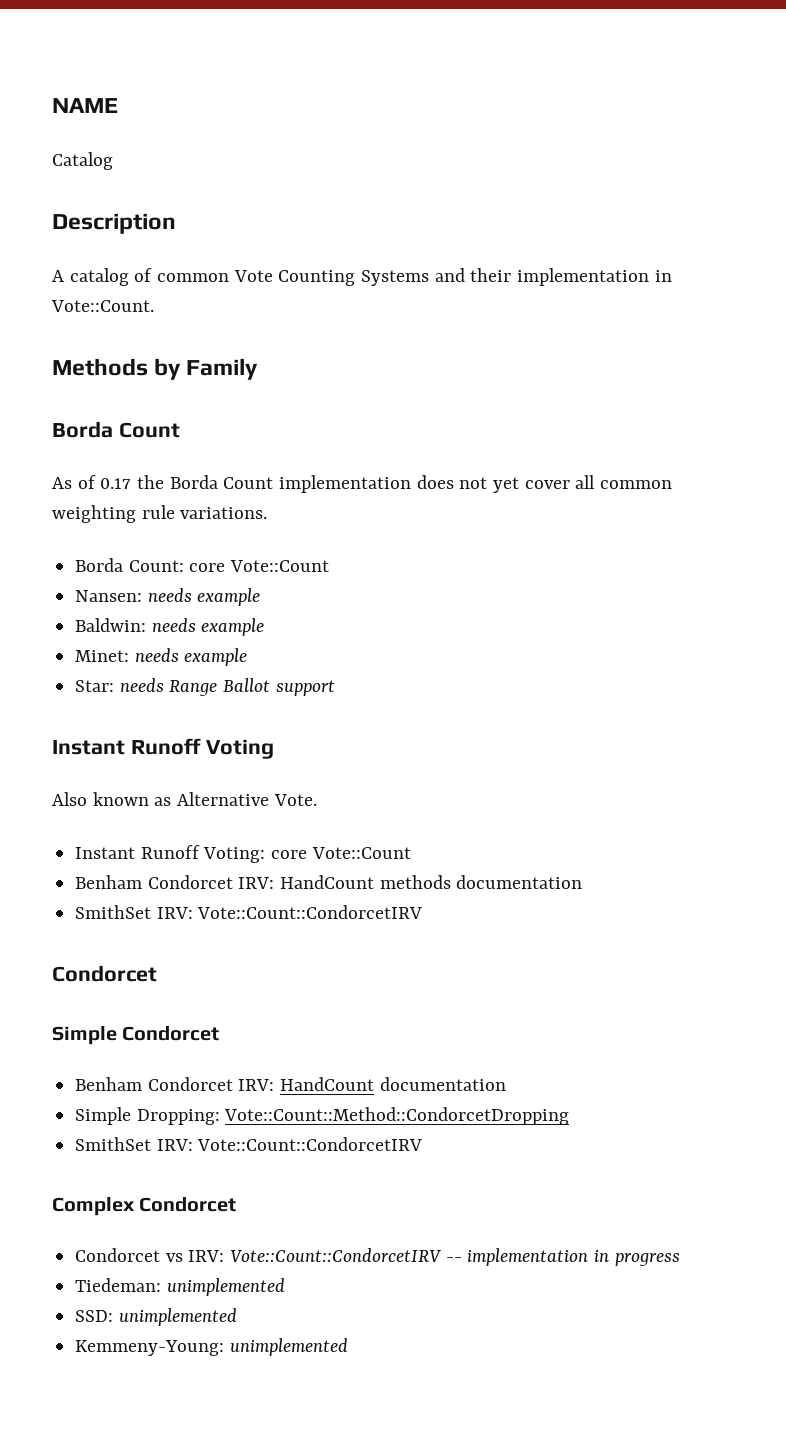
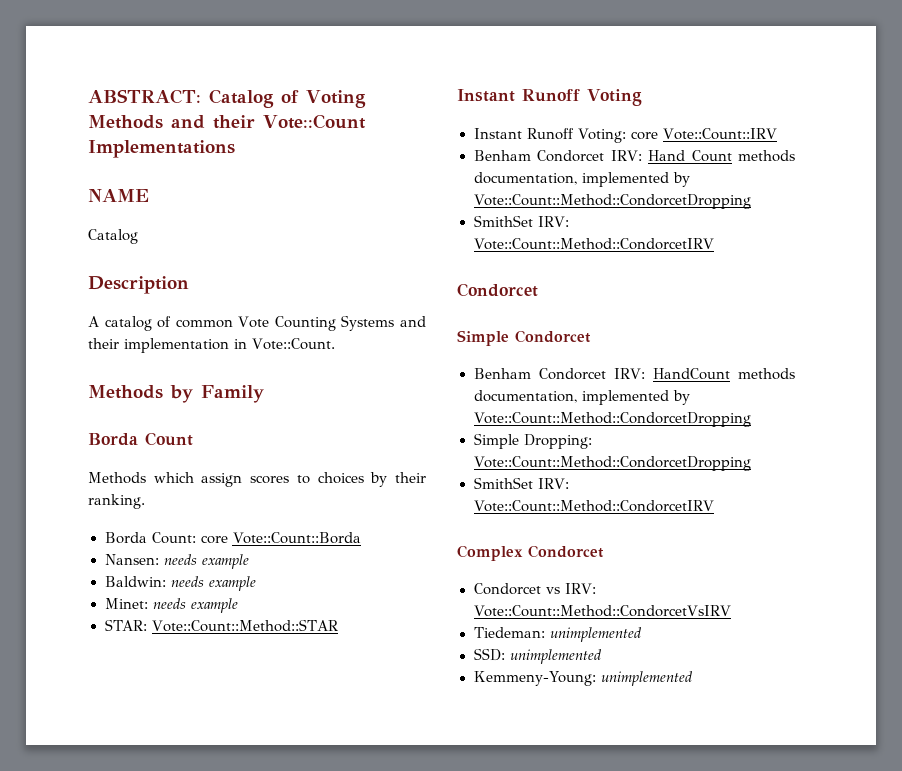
(52, 105) none -> [88,89,366,108] [88,114,366,129] [88,140,235,158] ABSTRACT: Catalog of Voting Methods and their Vote::Count Implementations //
[52,475,673,493] [52,505,268,523] As of 0.17 the Borda Count implementation does not yet cover all common weighting rule variations. -> [88,472,426,487] [88,494,145,509] Methods which assign scores to choices by their ranking.
[230,560,330,572] Vote::Count -> [232,532,362,544] Vote::Count::Borda
[75,678,335,696] [52,738,274,759] [52,792,317,806] Star: needs Range Ballot support // Instant Runoff Voting // Also known as Alternative Vote. -> [104,619,339,632] [457,89,642,106] STAR: Vote::Count::Method::STAR // Instant Runoff Voting
[311,847,411,859] [75,875,583,889] [75,905,423,919] Vote::Count // Benham Condorcet IRV: HandCount methods documentation // SmithSet IRV: Vote::Count::CondorcetIRV -> [663,128,778,140] [473,150,795,162] [473,172,690,187] [473,194,752,209] [473,215,569,227] [473,238,715,250] Vote::Count::IRV // Benham Condorcet IRV: Hand Count methods documentation, implemented by Vote::Count::Method::CondorcetDropping // SmithSet IRV: Vote::Count::Method::CondorcetIRV
[379,1077,506,1091] documentation -> [738,368,795,380] [473,390,690,405] [473,412,752,427] methods documentation, implemented by Vote::Count::Method::CondorcetDropping
[197,1137,423,1151] Vote::Count::CondorcetIRV -> [473,500,715,512] Vote::Count::Method::CondorcetIRV
[230,1248,680,1266] Vote::Count::CondorcetIRV -- implementation in progress -> [473,605,732,617] Vote::Count::Method::CondorcetVsIRV

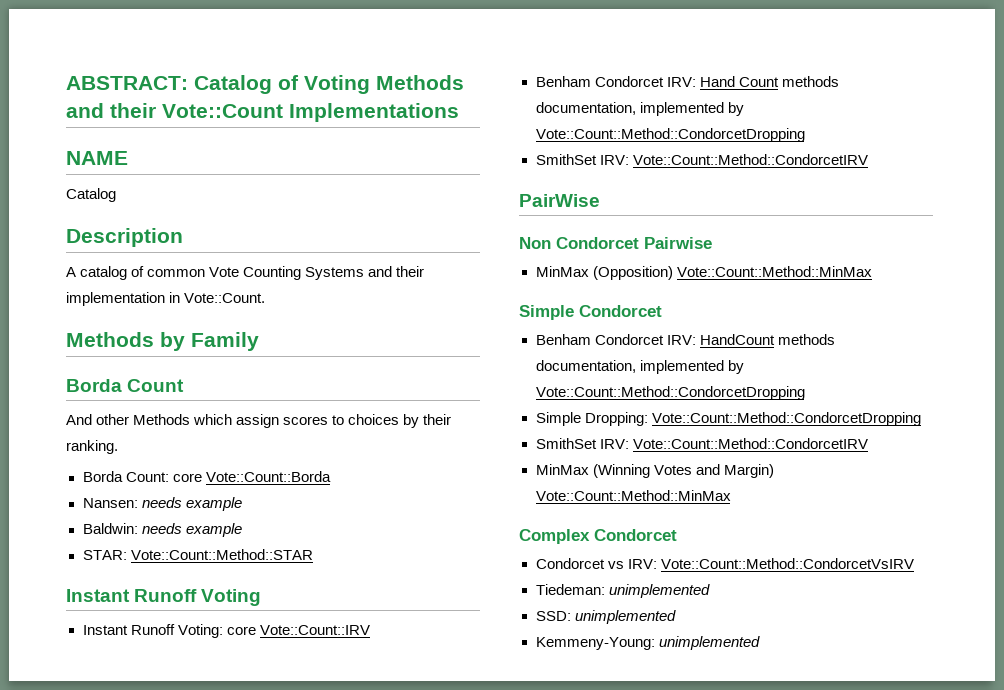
(193, 439) none -> [66,414,130,425] And other
[104,598,238,613] // Minet: needs example -> (242, 530) none
[457,283,538,297] Condorcet -> [519,194,600,207] [519,237,712,249] [535,266,872,280] PairWise // Non Condorcet Pairwise // MinMax (Opposition) Vote::Count::Method::MinMax
(715, 506) none -> [535,464,774,478] [535,490,731,501] // MinMax (Winning Votes and Margin) Vote::Count::Method::MinMax

